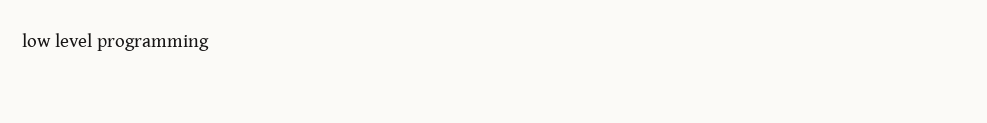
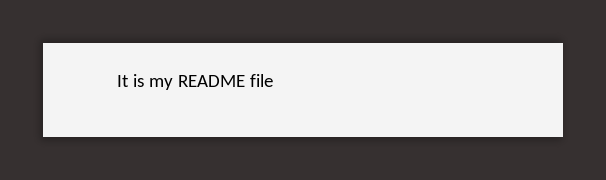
[22,33,209,51] low level programming -> [117,74,273,90] It is my README file

